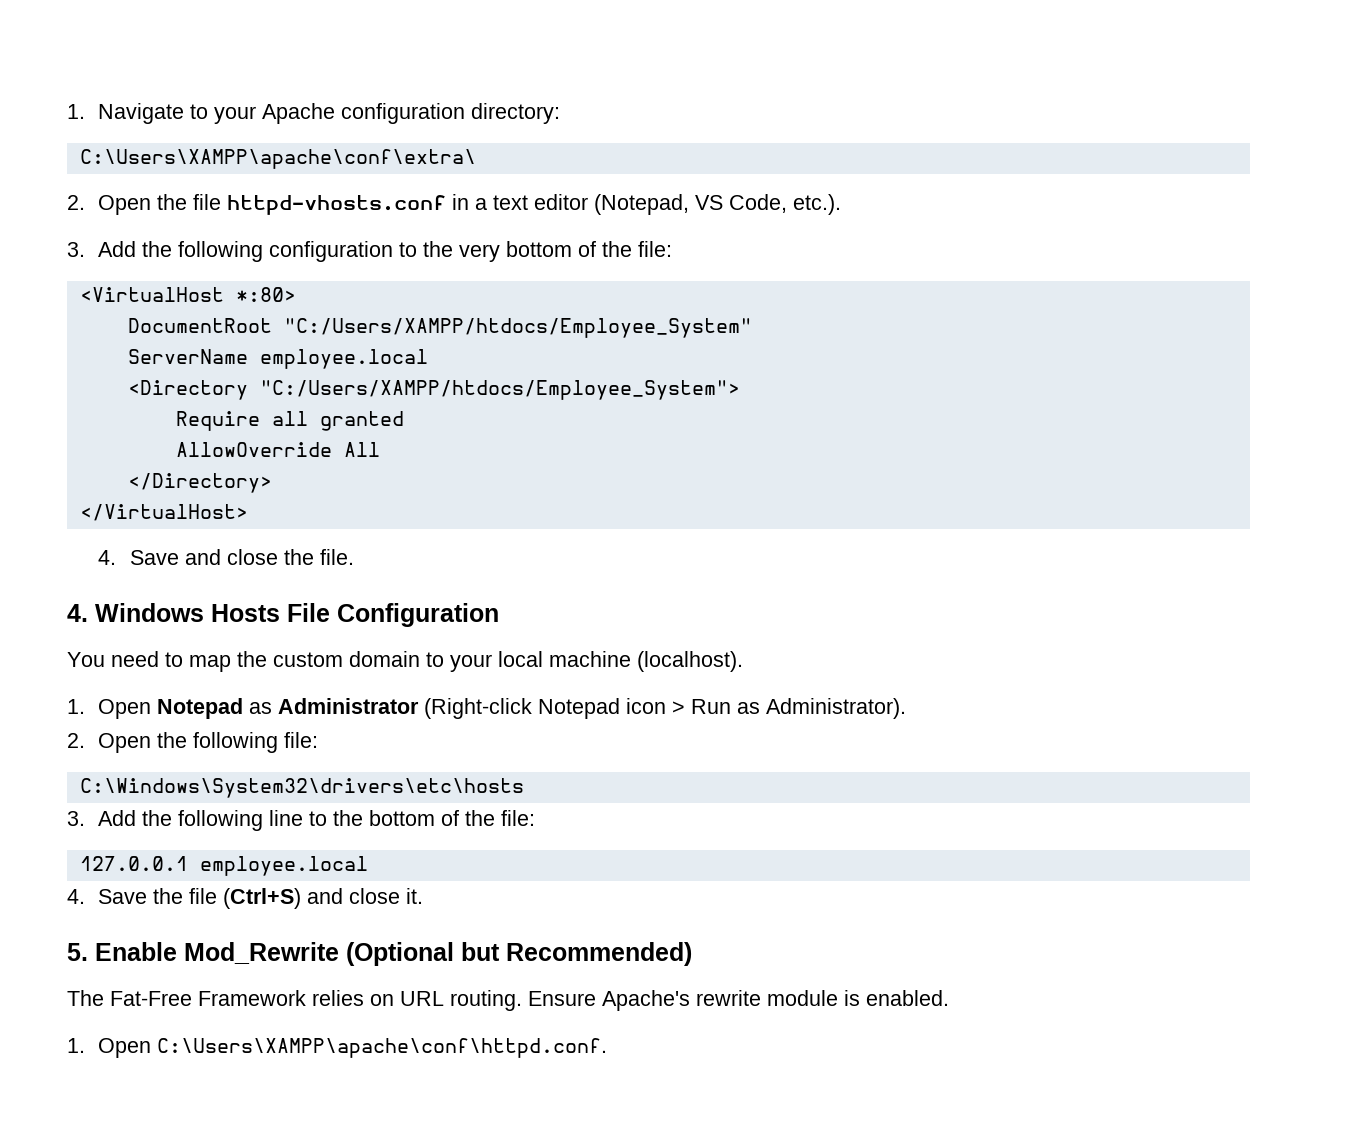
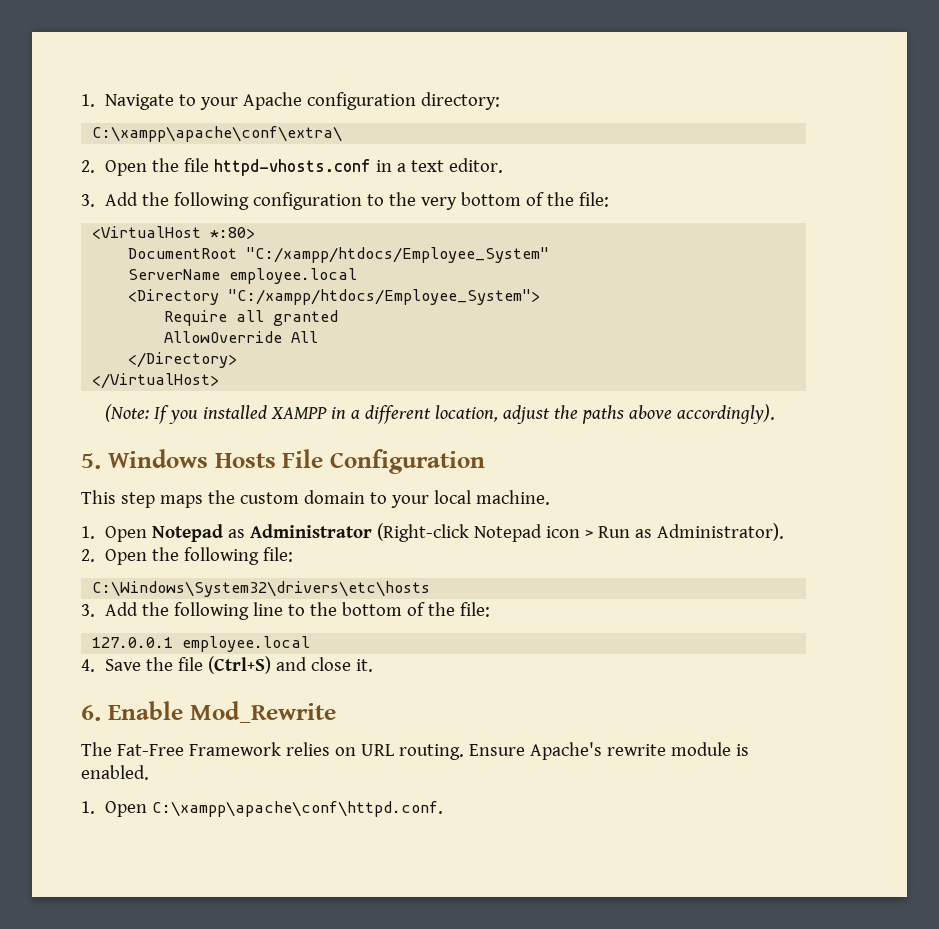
[79,149,476,169] C:\Users\XAMPP\apache\conf\extra\ -> [92,126,343,142] C:\xampp\apache\conf\extra\
[534,194,842,215] editor (Notepad, VS Code, etc.). -> [448,158,503,173] editor.
[283,318,752,338] "C:/Users/XAMPP/htdocs/Employee_System" -> [246,247,550,263] "C:/xampp/htdocs/Employee_System"
[259,380,740,400] "C:/Users/XAMPP/htdocs/Employee_System"> -> [228,289,541,305] "C:/xampp/htdocs/Employee_System">
[98,549,354,565] [67,604,88,622] 4. Save and close the file. // 4. -> [104,404,775,424] [81,453,101,469] (Note: If you installed XAMPP in a different location, adjust the paths above accordingly). // 5.
[67,651,231,672] You need to map -> [81,490,203,508] This step maps
[549,651,743,672] machine (localhost). -> [475,490,550,505] machine.
[67,943,88,961] 5. -> [81,705,101,721] 6.
[346,942,692,966] (Optional but Recommended) -> (336, 712) none
[157,1038,608,1058] C:\Users\XAMPP\apache\conf\httpd.conf. -> [151,801,443,817] C:\xampp\apache\conf\httpd.conf.

